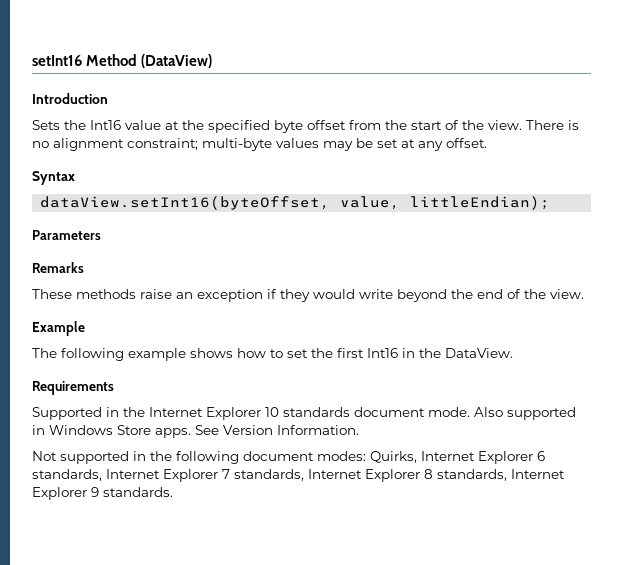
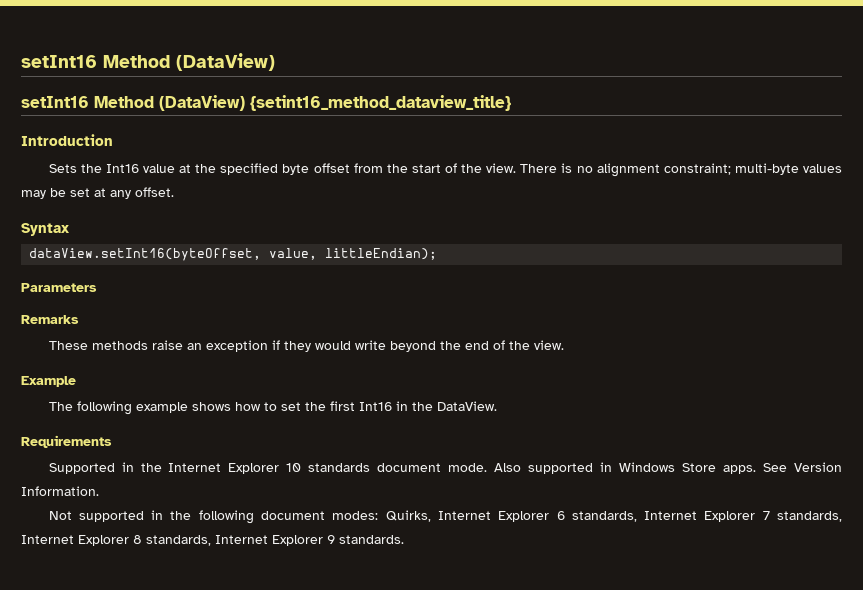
[32,54,213,68] setInt16 Method (DataView) -> [21,53,275,71] [21,95,511,111] setInt16 Method (DataView) // setInt16 Method (DataView) {setint16_method_dataview_title}

